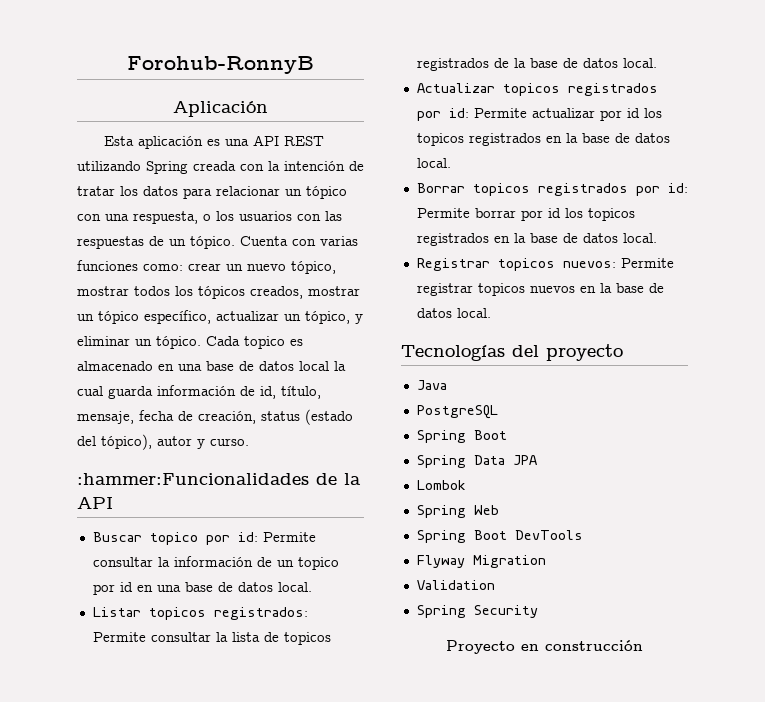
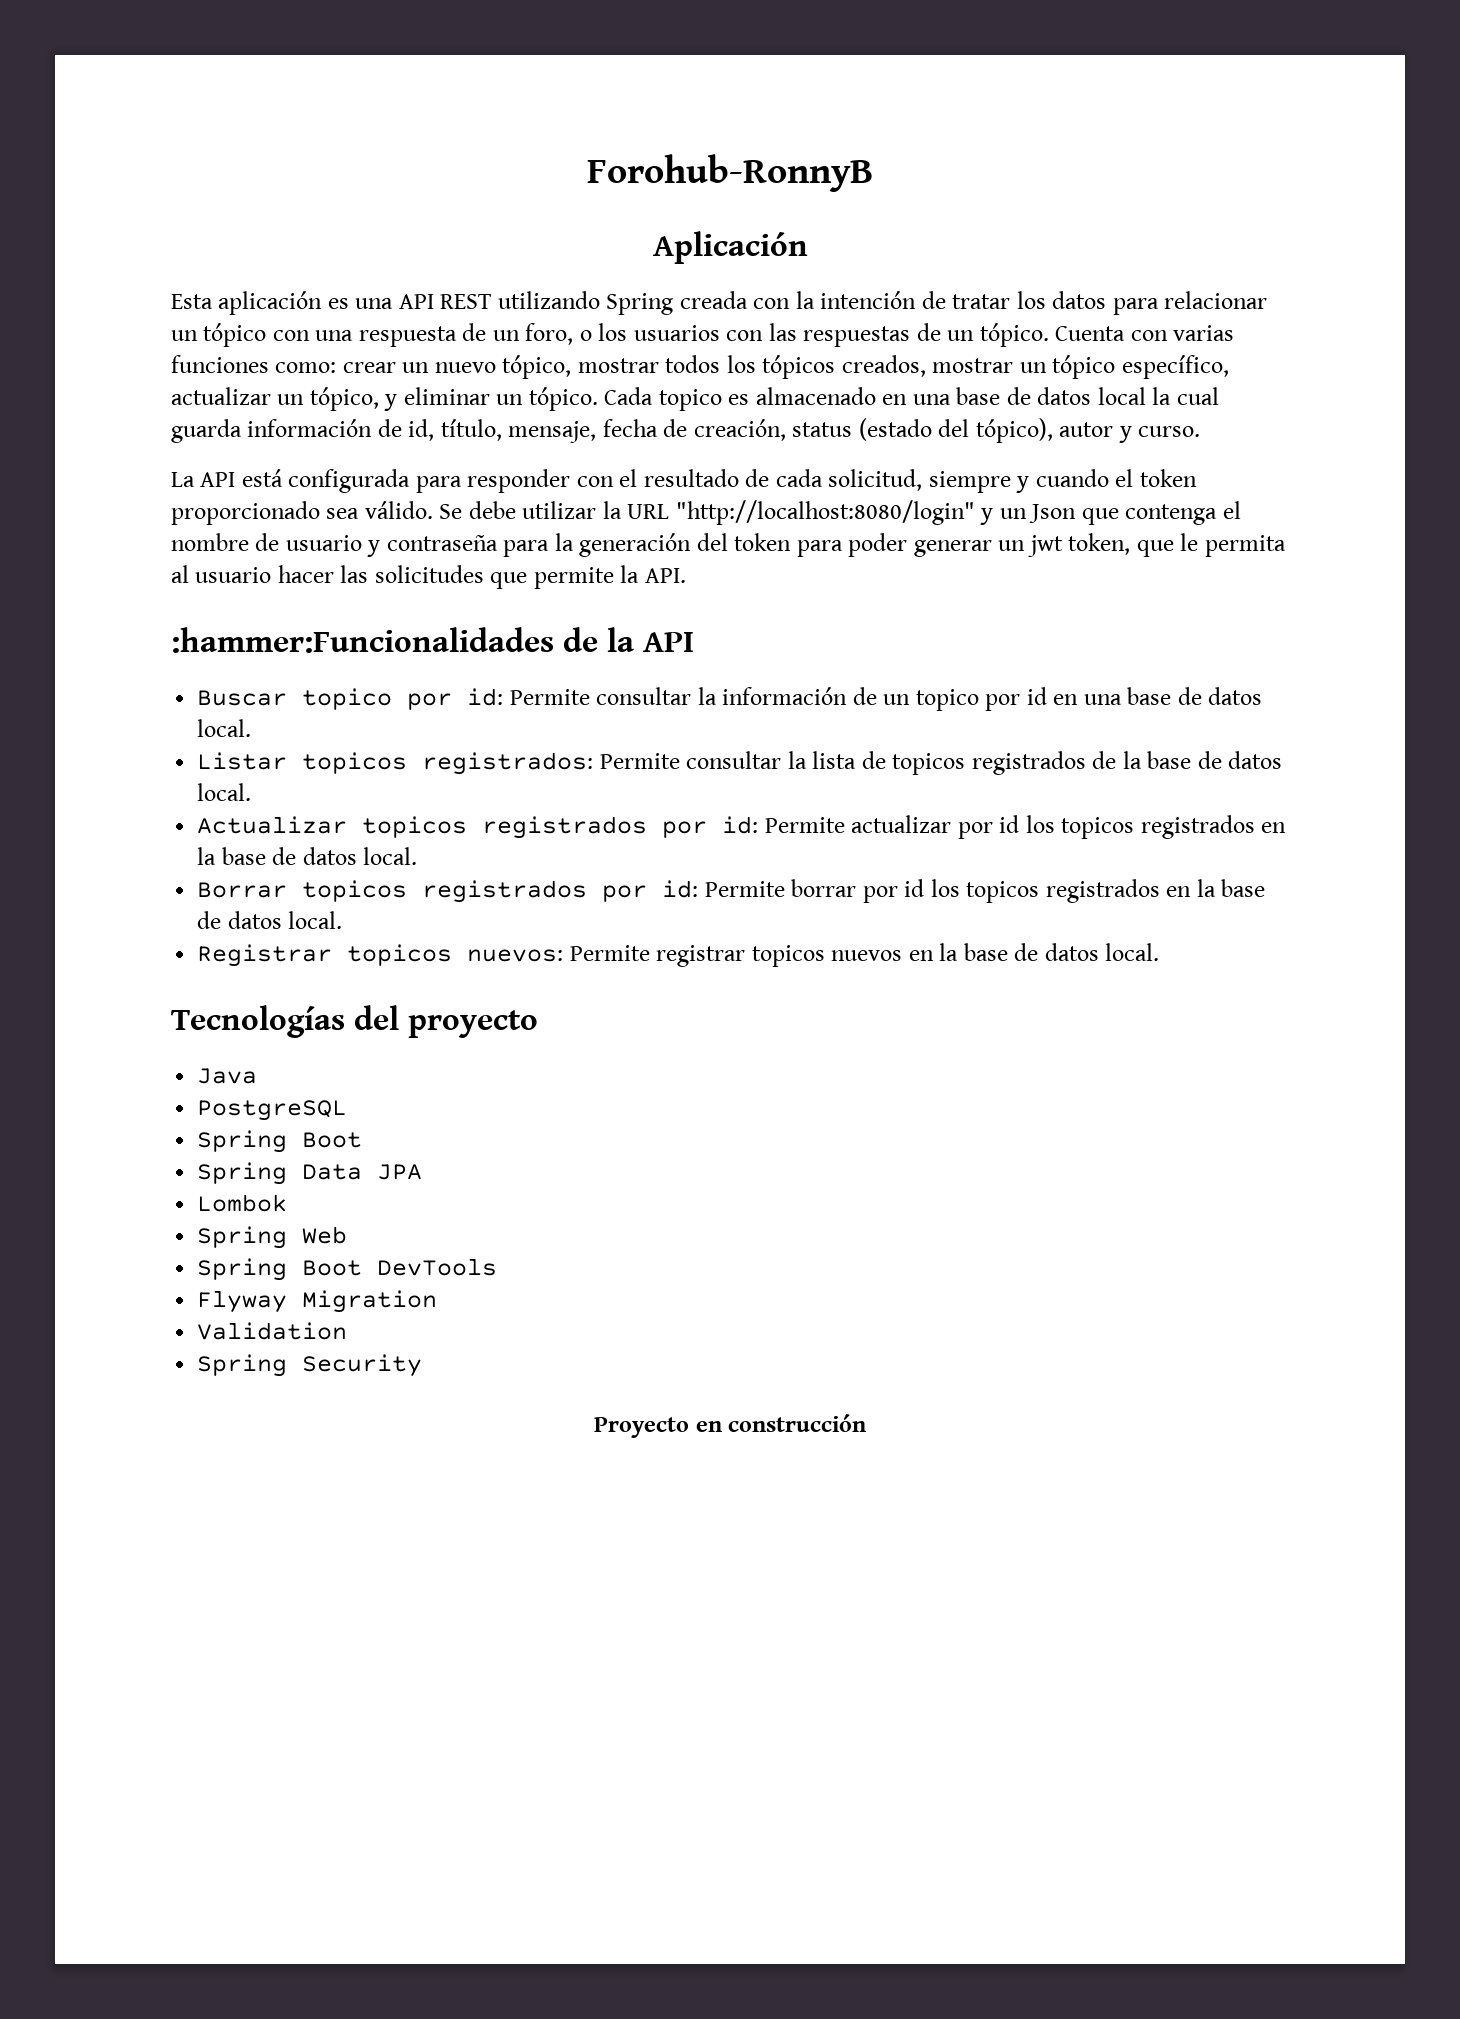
[133,211,198,224] respuesta, -> [358,323,574,347] respuesta de un foro,
(249, 442) none -> [171,469,1197,493] [171,500,1241,525] [171,533,1286,557] [171,565,686,589] // La API está configurada para responder con el resultado de cada solicitud, siempre y cuando el token proporcionado sea válido. Se debe utilizar la URL "http://localhost:8080/login" y un Json que contenga el nombre de usuario y contraseña para la generación del token para poder generar un jwt token, que le permita al usuario hacer las solicitudes que permite la API.

